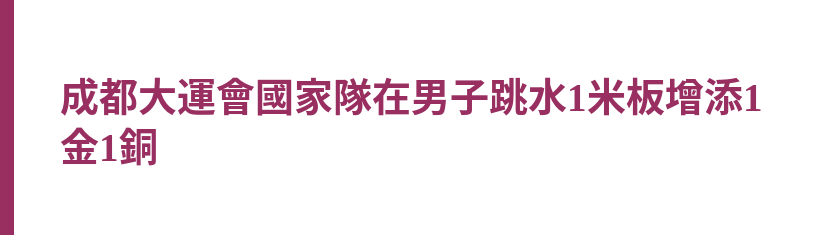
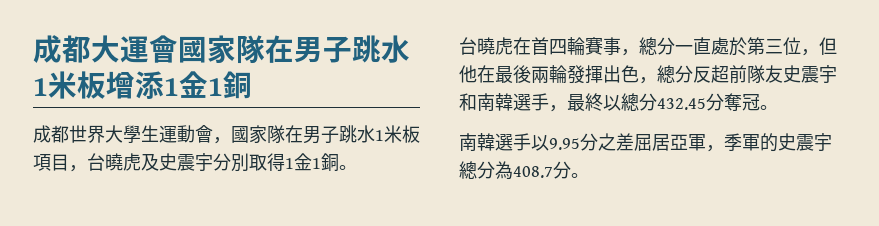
(158, 146) none -> [33,125,420,144] [33,153,357,172] [459,37,837,56] [459,65,837,84] [459,93,778,112] [459,133,832,152] [459,161,589,180] // 成都世界大學生運動會，國家隊在男子跳水1米板項目，台曉虎及史震宇分別取得1金1銅。 // 台曉虎在首四輪賽事，總分一直處於第三位，但他在最後兩輪發揮出色，總分反超前隊友史震宇和南韓選手，最終以總分432.45分奪冠。 // 南韓選手以9.95分之差屈居亞軍，季軍的史震宇總分為408.7分。

